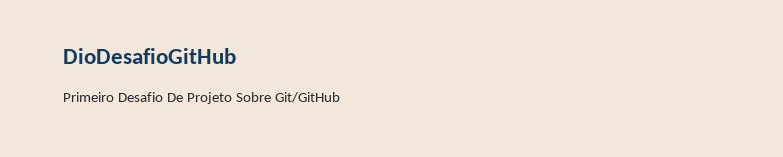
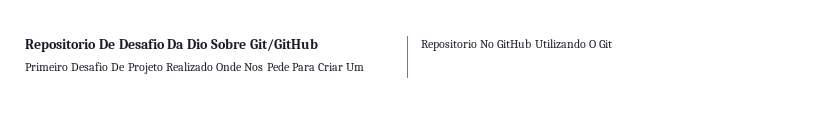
[63,48,236,64] [63,92,340,104] DioDesafioGitHub // Primeiro Desafio De Projeto Sobre Git/GitHub -> [25,38,318,52] [25,62,365,74] [421,39,613,51] Repositorio De Desafio Da Dio Sobre Git/GitHub // Primeiro Desafio De Projeto Realizado Onde Nos Pede Para Criar Um Repositorio No GitHub Utilizando O Git

